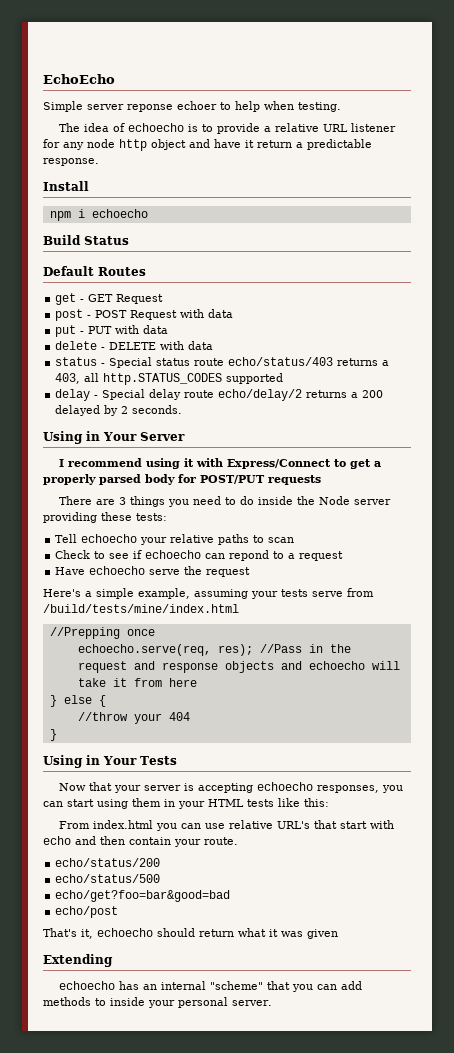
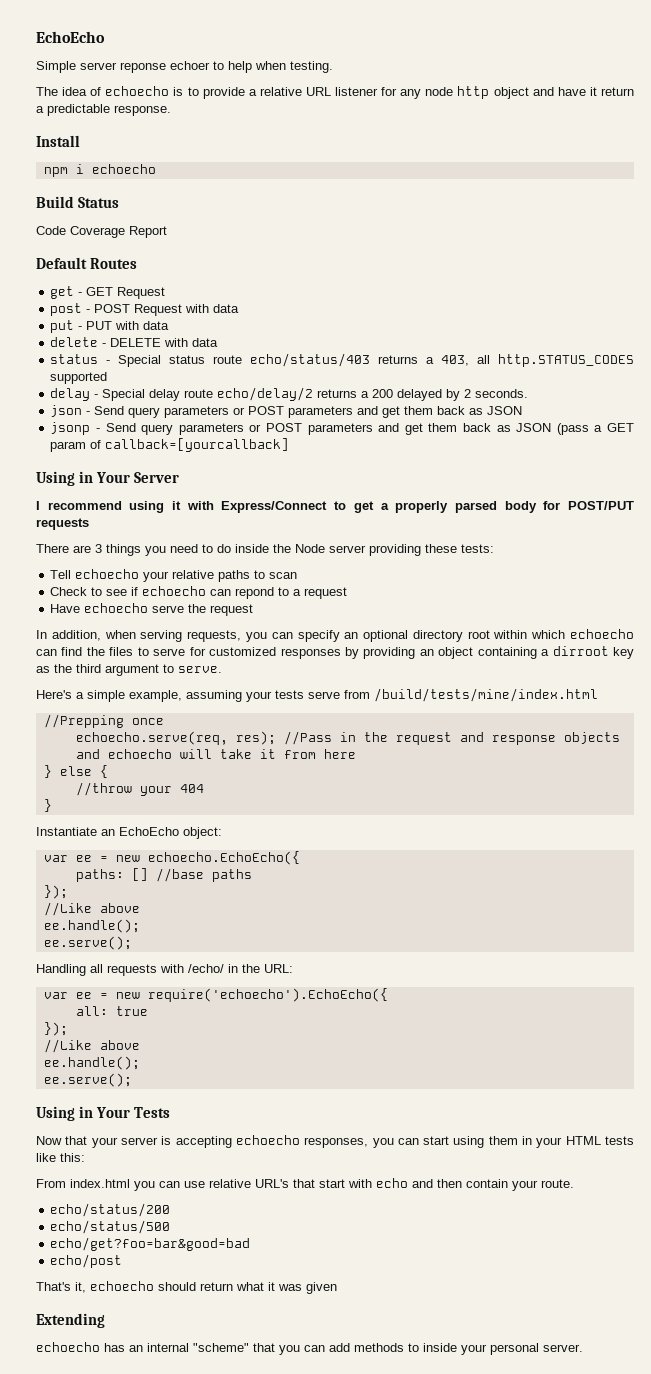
(129, 240) none -> [36,226,167,238] // Code Coverage Report
(183, 409) none -> [50,405,523,418] [50,422,634,435] [50,438,290,452] // json - Send query parameters or POST parameters and get them back as JSON // jsonp - Send query parameters or POST parameters and get them back as JSON (pass a GET param of callback=[yourcallback]
(251, 572) none -> [36,629,634,642] [36,646,634,659] [36,664,222,676] // In addition, when serving requests, you can specify an optional directory root within which echoecho can find the files to serve for customized responses by providing an object containing a dirroot key as the third argument to serve.
(57, 735) none -> [36,827,222,839] [43,851,300,865] [75,868,252,882] [43,885,68,899] [43,902,140,916] [43,919,140,933] [43,936,132,950] [36,964,293,976] [43,988,388,1002] [75,1006,148,1016] [43,1022,68,1036] [43,1039,140,1053] [43,1056,140,1070] [43,1073,132,1087] // Instantiate an EchoEcho object: // var ee = new echoecho.EchoEcho({ // paths: [] //base paths // }); // //Like above // ee.handle(); // ee.serve(); // Handling all requests with /echo/ in the URL: // var ee = new require('echoecho').EchoEcho({ // all: true // }); // //Like above // ee.handle(); // ee.serve();

